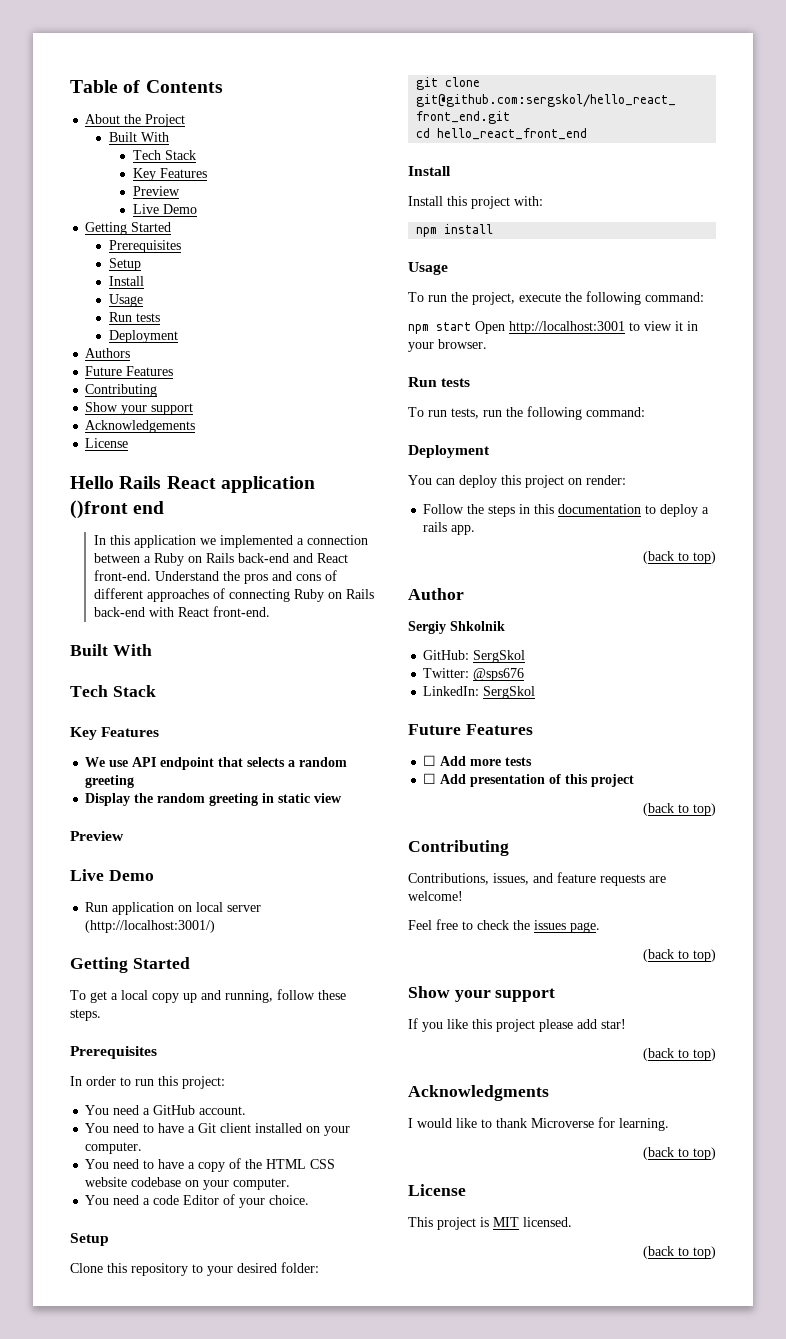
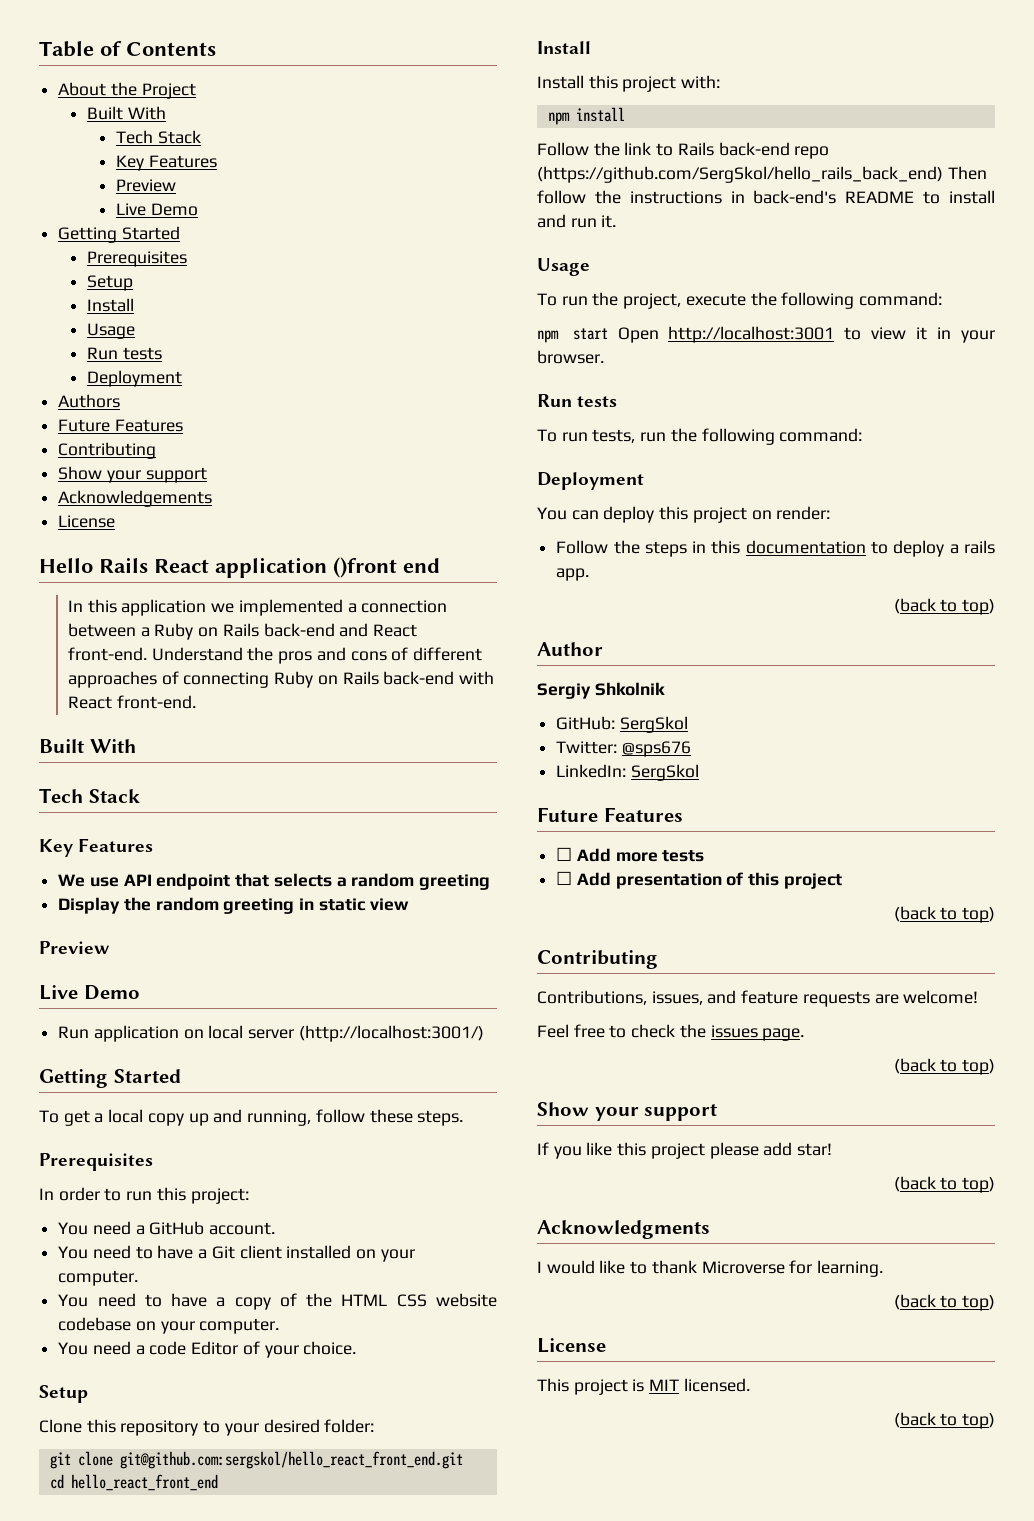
(494, 229) none -> [537,142,830,159] [537,166,987,183] [537,190,995,204] [537,214,617,228] // Follow the link to Rails back-end repo (https://github.com/SergSkol/hello_rails_back_end) Then follow the instructions in back-end's README to install and run it.

